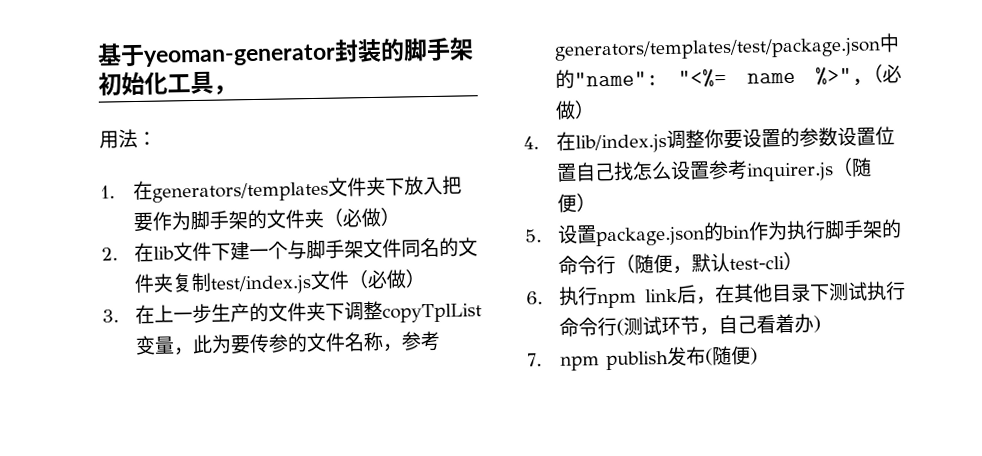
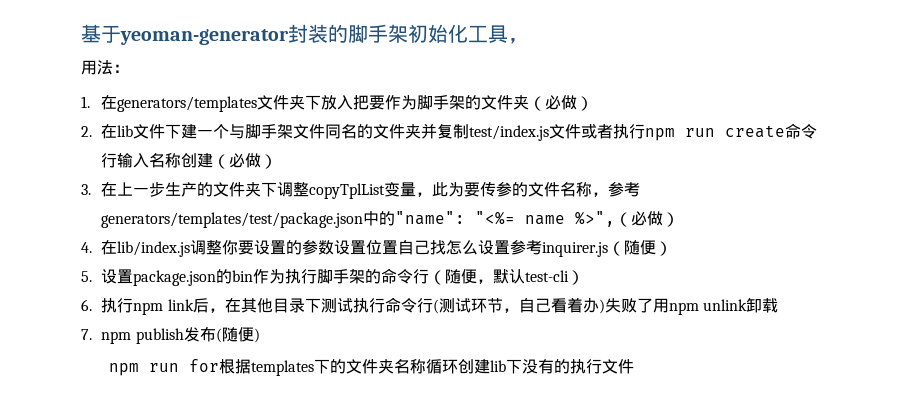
(174, 283) none -> [421,123,438,139] 并
(350, 280) none -> [581,123,818,141] [101,153,214,168] 或者执行npm run create命令行输入名称创建
(821, 324) none -> [604,298,778,315] 失败了用npm unlink卸载
(758, 356) none -> [108,359,634,376] // npm run for根据templates下的文件夹名称循环创建lib下没有的执行文件

